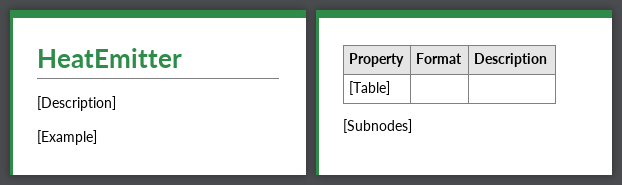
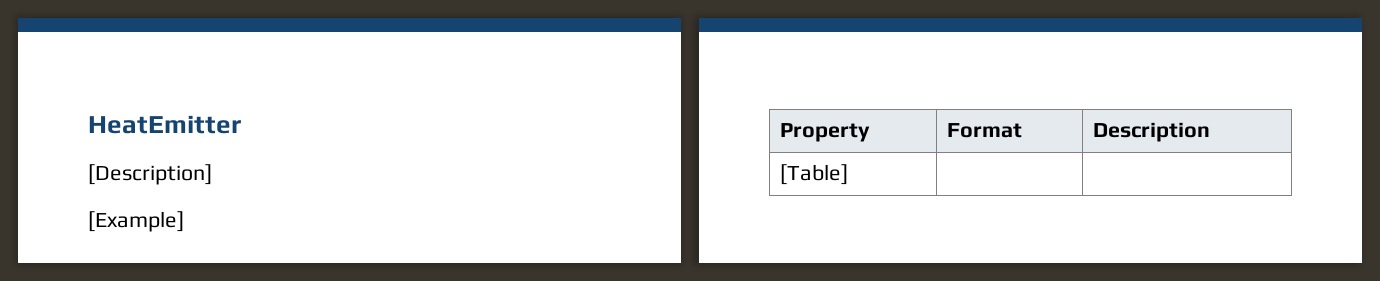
[343,119,412,133] // [Subnodes] -> (848, 174) none

